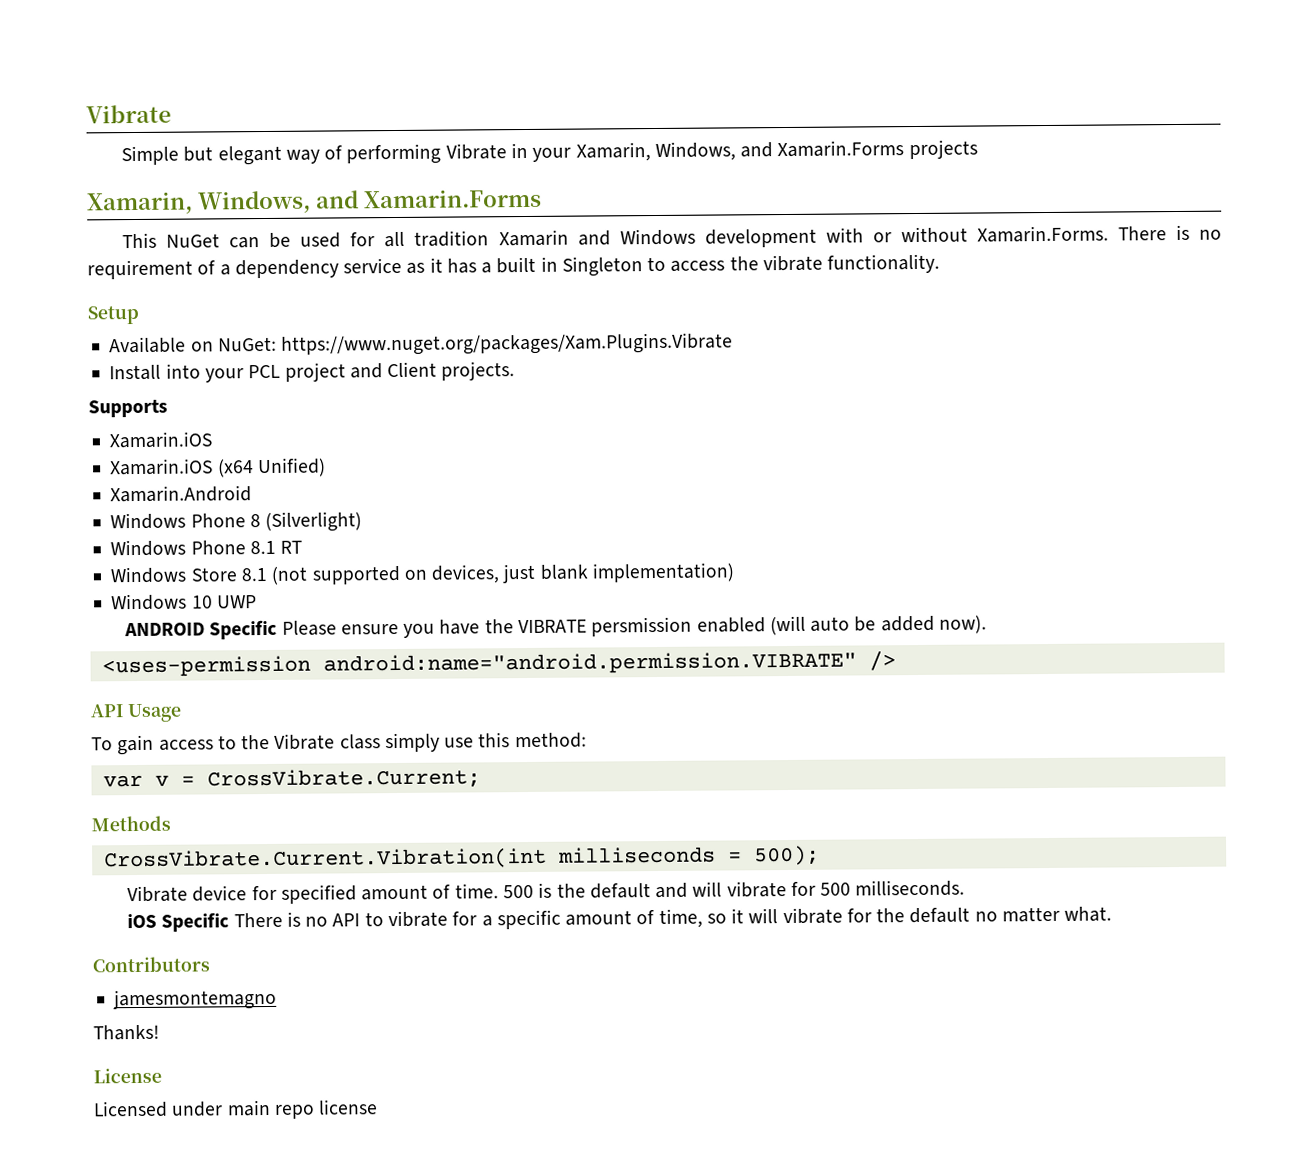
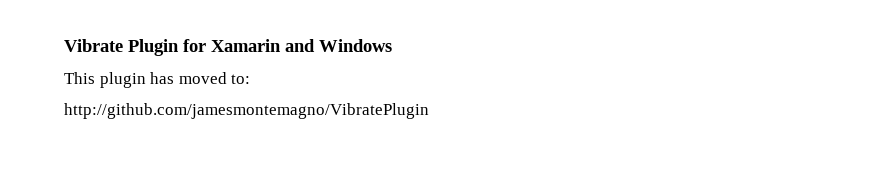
[86,104,172,124] [121,139,978,166] [86,188,542,215] [122,224,1222,249] [87,253,941,280] [87,305,140,325] [109,332,734,356] [109,361,516,383] [88,399,168,418] [109,431,213,449] [110,457,326,478] [110,485,253,503] [110,511,363,533] [110,539,303,557] [110,562,734,585] [111,593,257,611] [124,615,987,640] [101,651,896,678] [90,703,182,723] [91,732,587,756] [102,768,481,790] [91,815,171,832] [103,845,820,871] [127,879,966,904] [127,906,1113,932] [92,956,210,973] [113,988,278,1011] [93,1024,160,1041] [93,1067,162,1084] [93,1099,379,1119] Vibrate // Simple but elegant way of performing Vibrate in your Xamarin, Windows, and Xamarin.Forms projects // Xamarin, Windows, and Xamarin.Forms // This NuGet can be used for all tradition Xamarin and Windows development with or without Xamarin.Forms. There is no requirement of a dependency service as it has a built in Singleton to access the vibrate functionality. // Setup // Available on NuGet: https://www.nuget.org/packages/Xam.Plugins.Vibrate // Install into your PCL project and Client projects. // Supports // Xamarin.iOS // Xamarin.iOS (x64 Unified) // Xamarin.Android // Windows Phone 8 (Silverlight) // Windows Phone 8.1 RT // Windows Store 8.1 (not supported on devices, just blank implementation) // Windows 10 UWP // ANDROID Specific Please ensure you have the VIBRATE persmission enabled (will auto be added now). // <uses-permission android:name="android.permission.VIBRATE" /> // API Usage // To gain access to the Vibrate class simply use this method: // var v = CrossVibrate.Current; // Methods // CrossVibrate.Current.Vibration(int milliseconds = 500); // Vibrate device for specified amount of time. 500 is the default and will vibrate for 500 milliseconds. // iOS Specific There is no API to vibrate for a specific amount of time, so it will vibrate for the default no matter what. // Contributors // jamesmontemagno // Thanks! // License // Licensed under main repo license -> [64,39,392,56] [64,72,251,88] [64,103,429,119] Vibrate Plugin for Xamarin and Windows // This plugin has moved to: // http://github.com/jamesmontemagno/VibratePlugin

